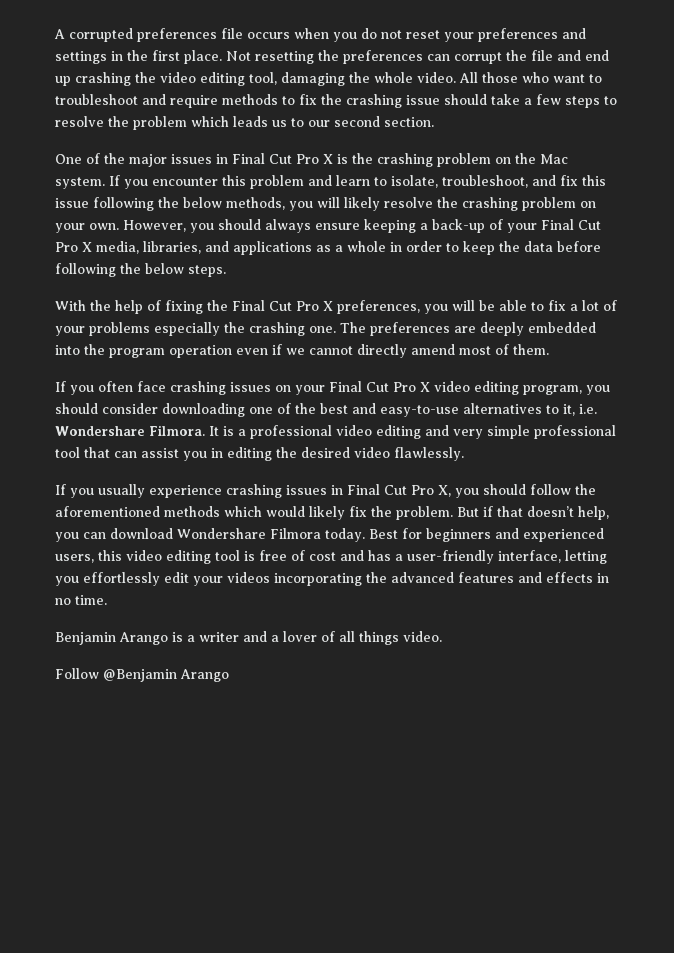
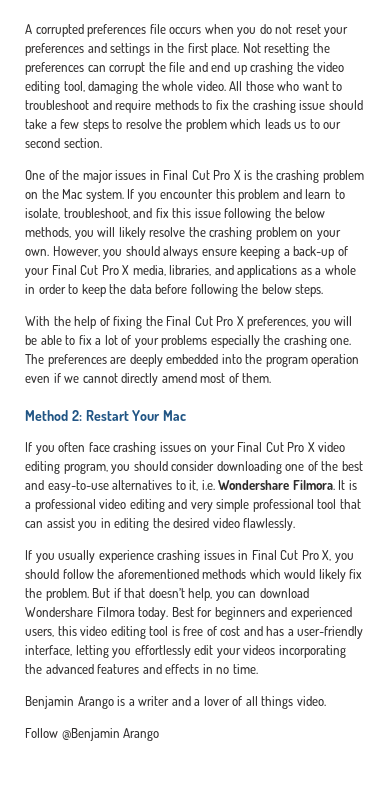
(549, 349) none -> [25,410,187,421] // Method 2: Restart Your Mac

